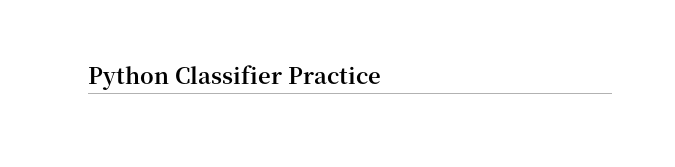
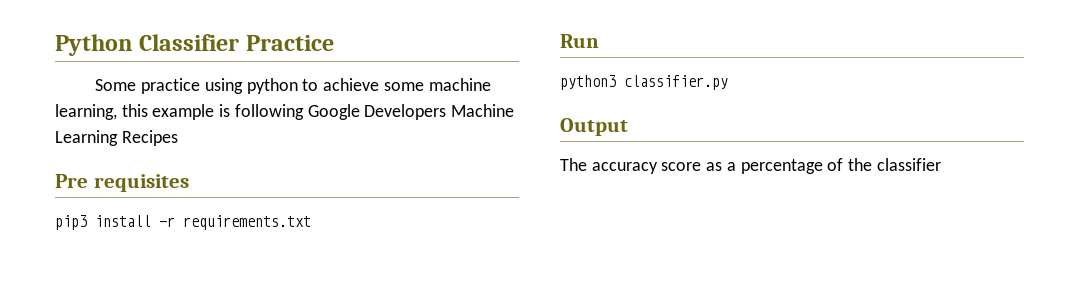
(381, 75) none -> [95,78,491,94] [55,104,515,120] [55,130,178,146] [55,174,189,192] [55,215,311,230] [560,34,599,48] [560,75,728,90] [560,118,628,136] [560,158,941,174] // Some practice using python to achieve some machine learning, this example is following Google Developers Machine Learning Recipes // Pre requisites // pip3 install -r requirements.txt // Run // python3 classifier.py // Output // The accuracy score as a percentage of the classifier

